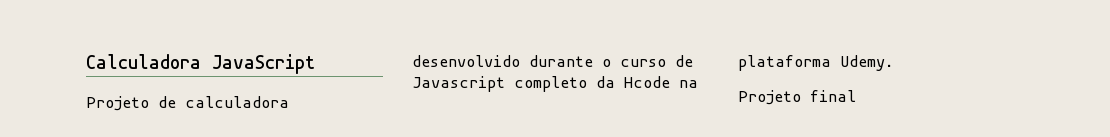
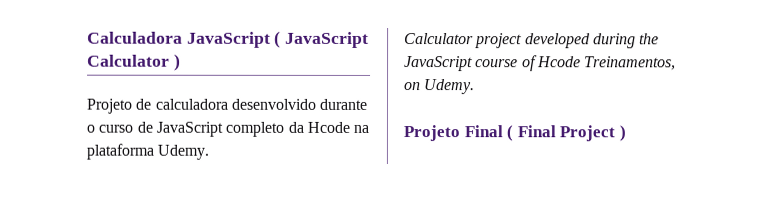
(315, 64) none -> [274,30,370,48] [87,53,181,71] ( JavaScript Calculator )
[412,76,505,92] Javascript -> [155,121,223,137] JavaScript
[738,90,856,105] Projeto final -> [404,33,660,49] [404,55,677,72] [404,79,476,95] [403,125,626,142] Calculator project developed during the JavaScript course of Hcode Treinamentos, on Udemy. // Projeto Final ( Final Project )

